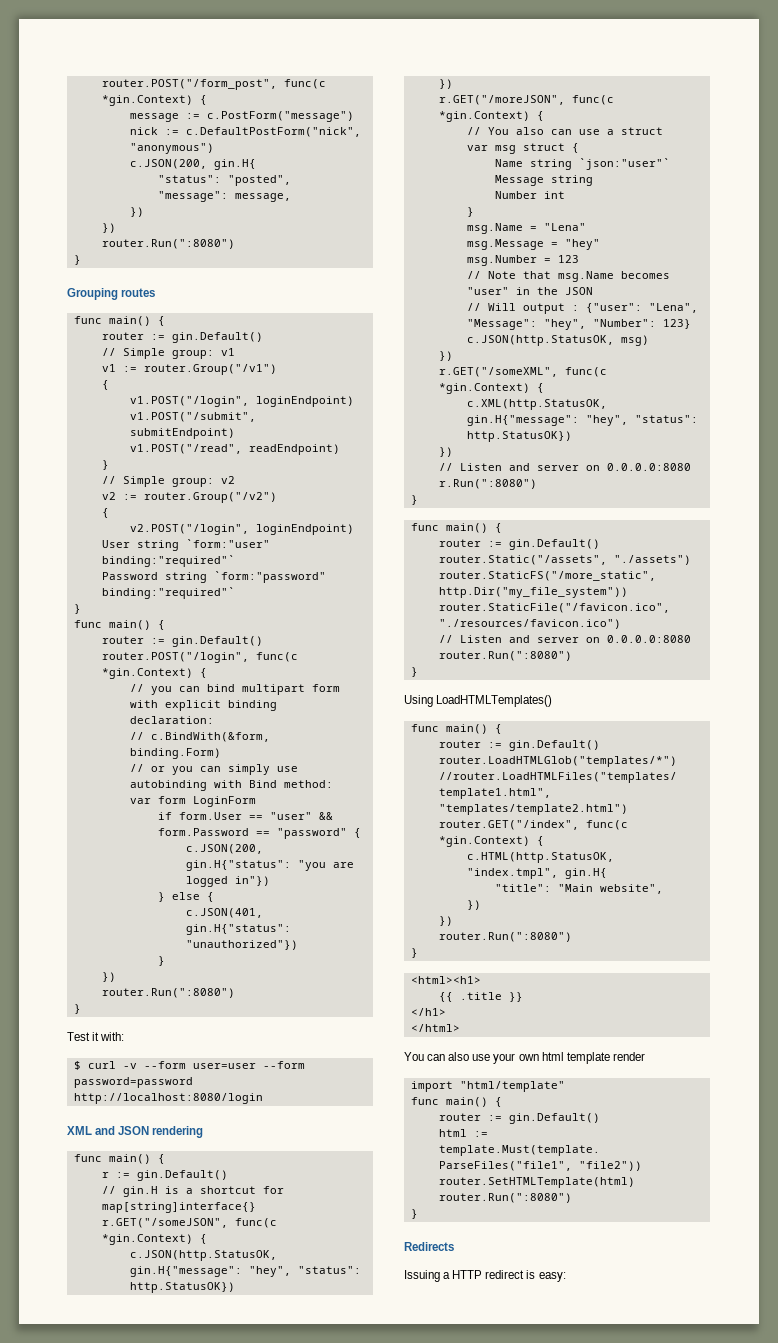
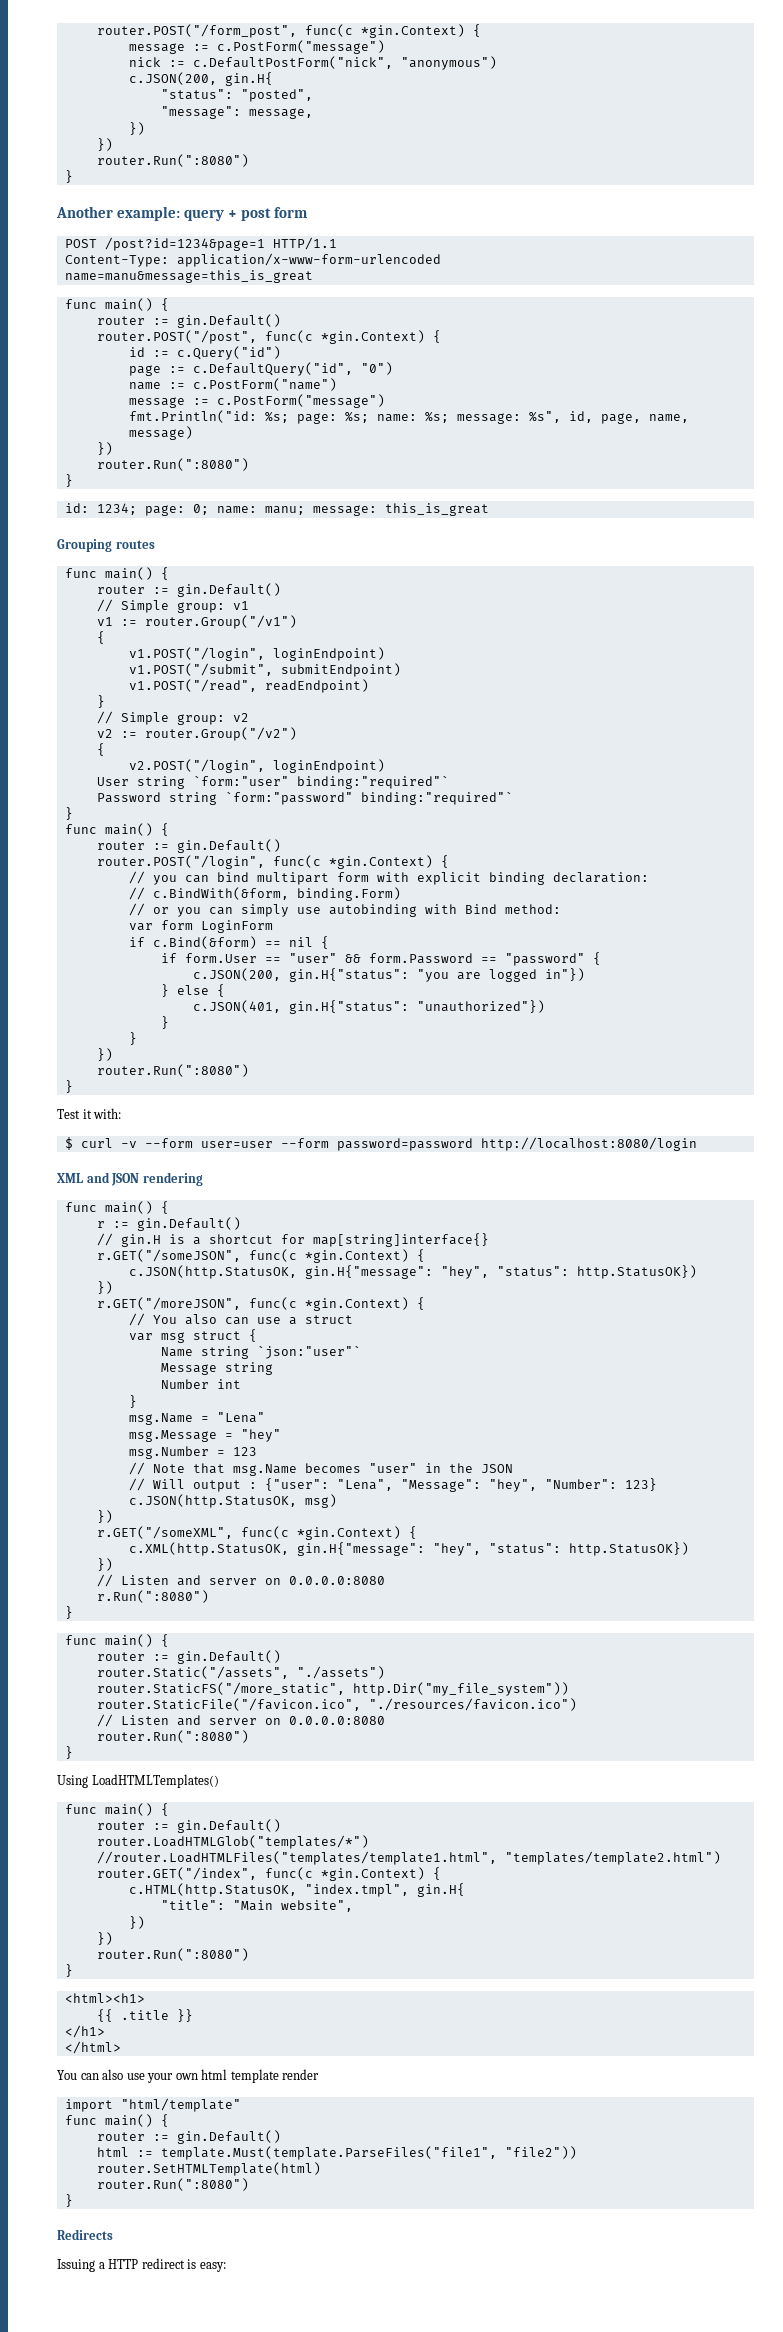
(81, 260) none -> [56,206,309,221] [64,237,337,251] [64,253,441,267] [64,270,313,283] [64,298,169,311] [96,314,281,328] [96,330,441,344] [128,346,281,360] [128,362,393,376] [128,378,337,391] [128,394,385,408] [128,410,689,424] [128,426,193,440] [96,442,113,455] [96,458,249,471] [64,474,73,487] [64,503,489,516] // Another example: query + post form // POST /post?id=1234&page=1 HTTP/1.1 // Content-Type: application/x-www-form-urlencoded // name=manu&message=this_is_great // func main() { // router := gin.Default() // router.POST("/post", func(c *gin.Context) { // id := c.Query("id") // page := c.DefaultQuery("id", "0") // name := c.PostForm("name") // message := c.PostForm("message") // fmt.Println("id: %s; page: %s; name: %s; message: %s", id, page, name, message) // }) // router.Run(":8080") // } // id: 1234; page: 0; name: manu; message: this_is_great
(256, 801) none -> [128,936,329,949] // if c.Bind(&form) == nil {
(165, 961) none -> [128,1032,137,1045] // }

